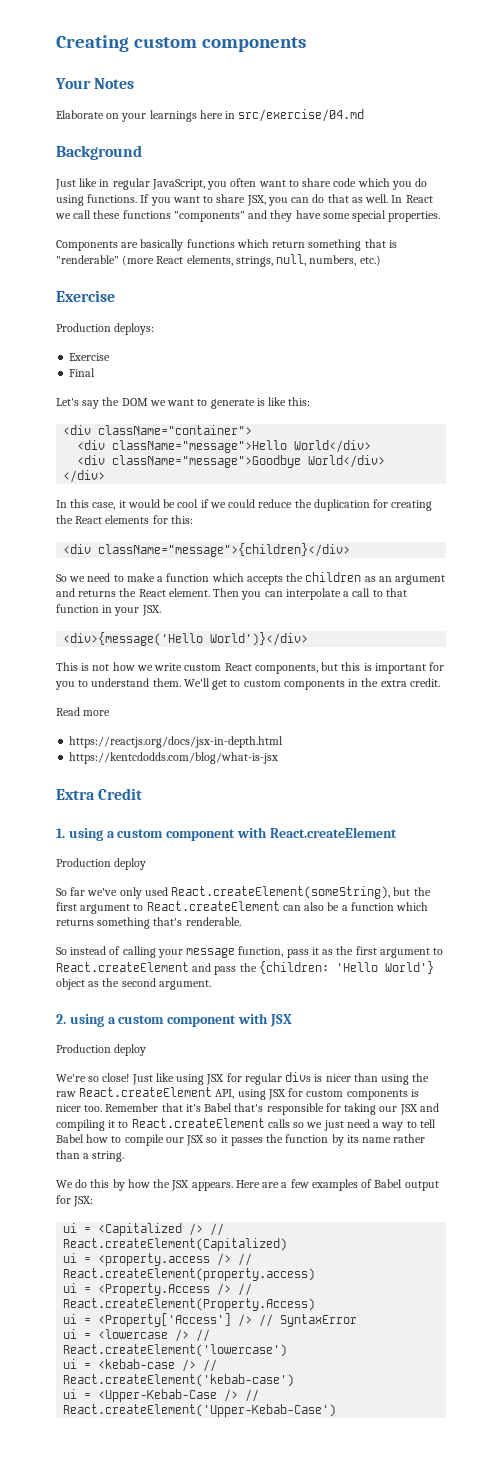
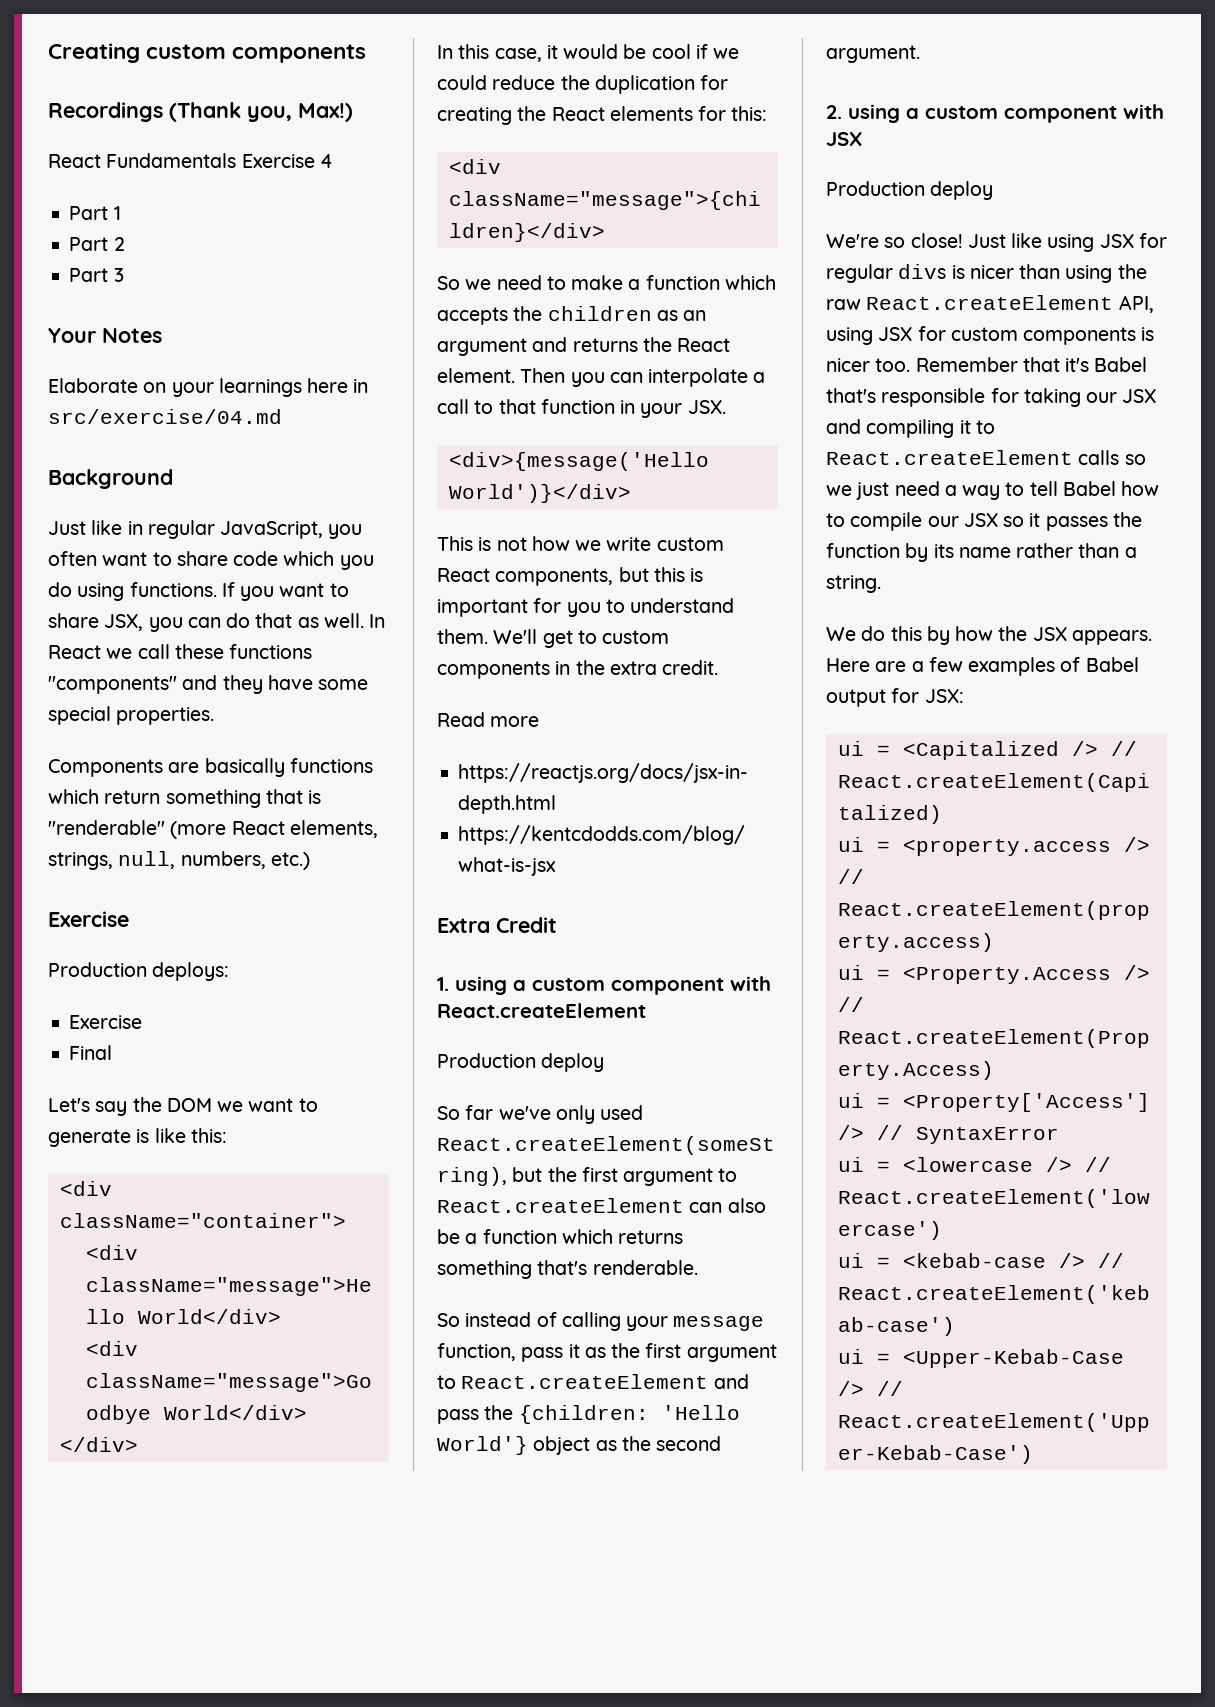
(306, 44) none -> [48,102,353,122] [48,153,333,168] [69,206,121,220] [69,237,125,251] [69,268,124,282] // Recordings (Thank you, Max!) // React Fundamentals Exercise 4 // Part 1 // Part 2 // Part 3

